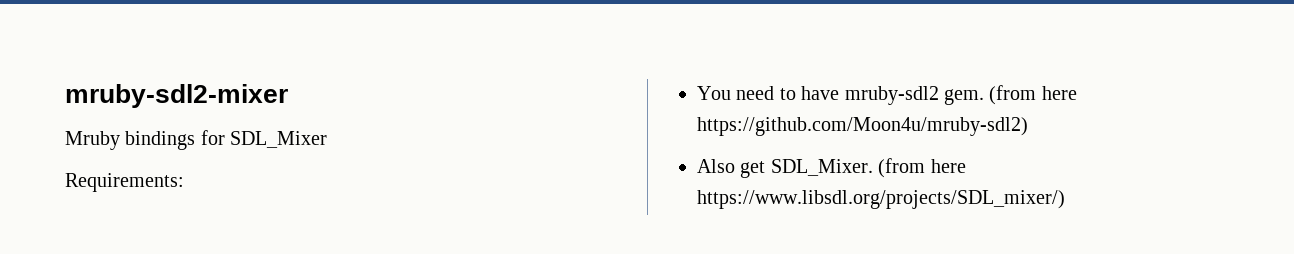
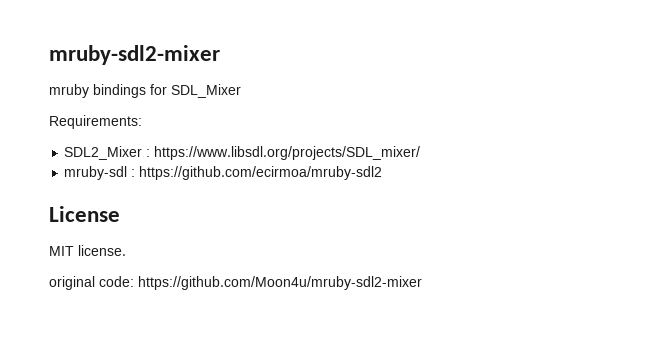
[65,131,120,150] Mruby -> [49,84,89,98] mruby
[697,85,1077,105] [697,117,1028,136] [697,158,966,178] [697,190,1065,209] You need to have mruby-sdl2 gem. (from here https://github.com/Moon4u/mruby-sdl2) // Also get SDL_Mixer. (from here https://www.libsdl.org/projects/SDL_mixer/) -> [64,146,421,160] [64,166,383,180] [49,206,120,222] [49,245,126,256] [49,276,422,290] SDL2_Mixer : https://www.libsdl.org/projects/SDL_mixer/ // mruby-sdl : https://github.com/ecirmoa/mruby-sdl2 // License // MIT license. // original code: https://github.com/Moon4u/mruby-sdl2-mixer

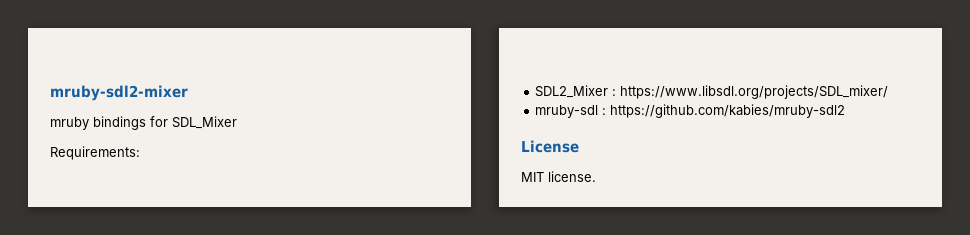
[139,166,383,180] https://github.com/ecirmoa/mruby-sdl2 -> [610,104,846,118] https://github.com/kabies/mruby-sdl2
[49,276,422,290] // original code: https://github.com/Moon4u/mruby-sdl2-mixer -> (596, 176) none

